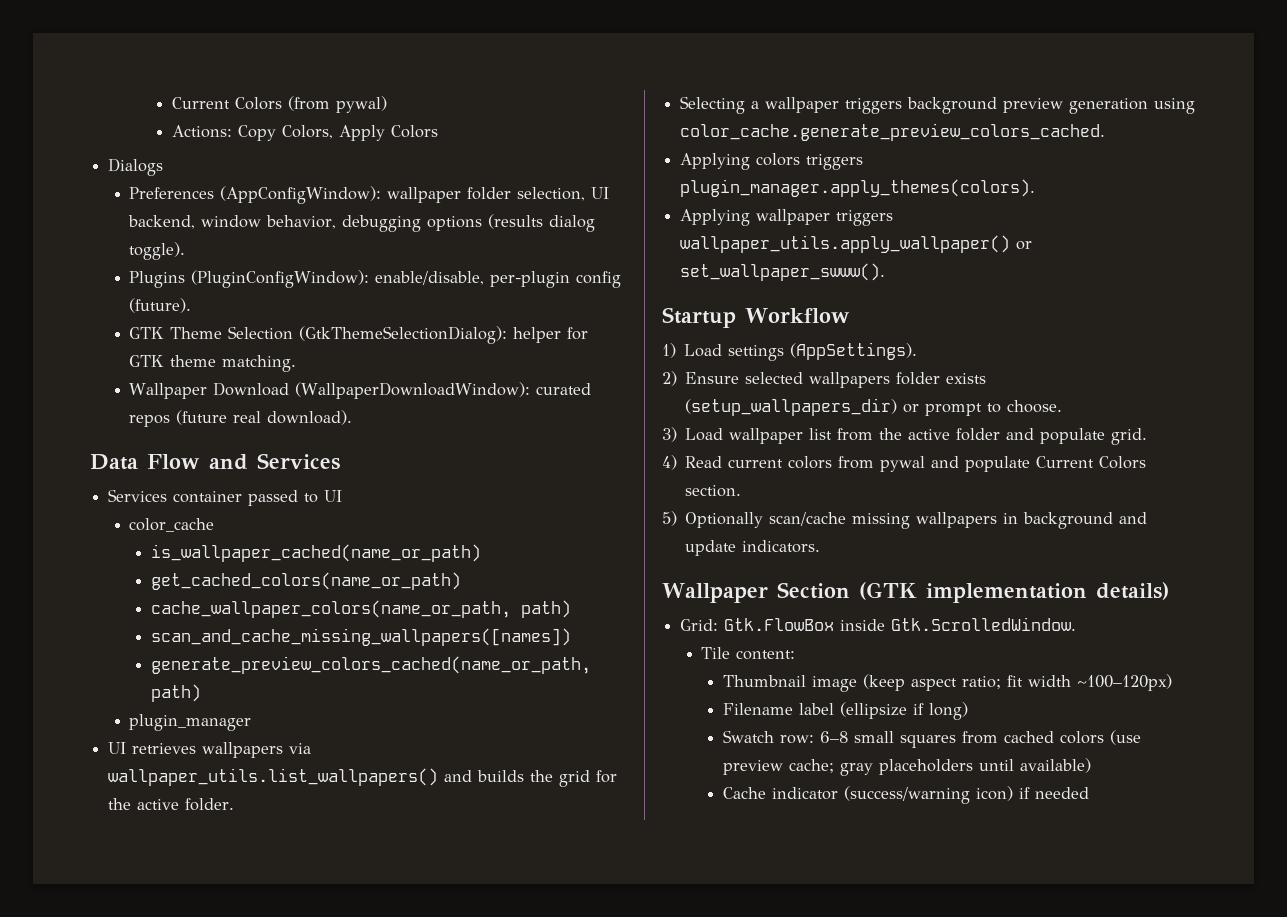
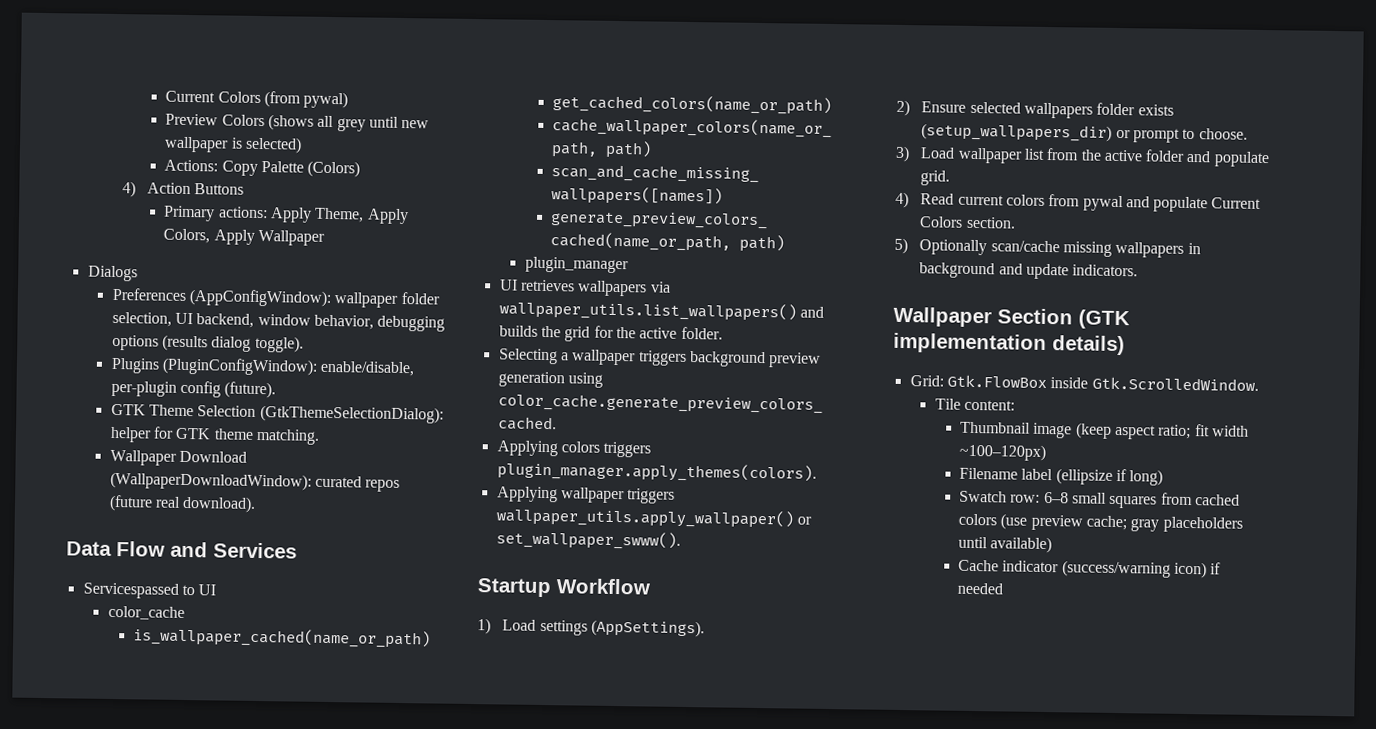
[172,125,277,141] Actions: Copy -> [165,113,430,132] [164,136,302,154] [164,159,361,178] [121,181,245,198] [163,205,409,225] Preview Colors (shows all grey until new wallpaper is selected) // Actions: Copy Palette (Colors) // 4) Action Buttons // Primary actions: Apply Theme, Apply
[391,125,439,138] Colors -> [257,229,325,246] Wallpaper
[108,489,299,506] Services container passed -> [82,582,179,599] Servicespassed

